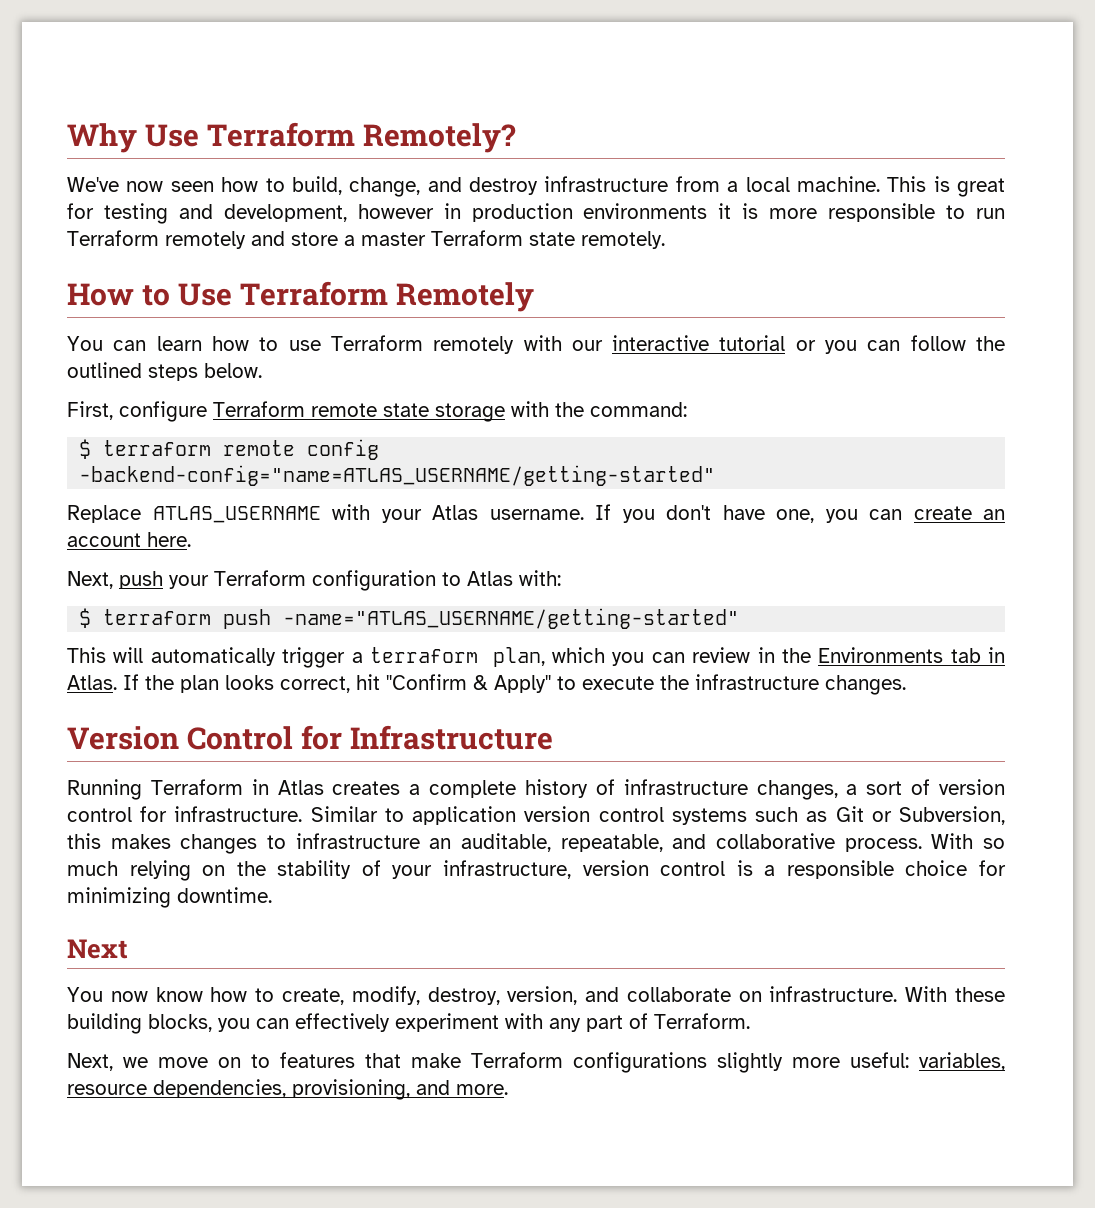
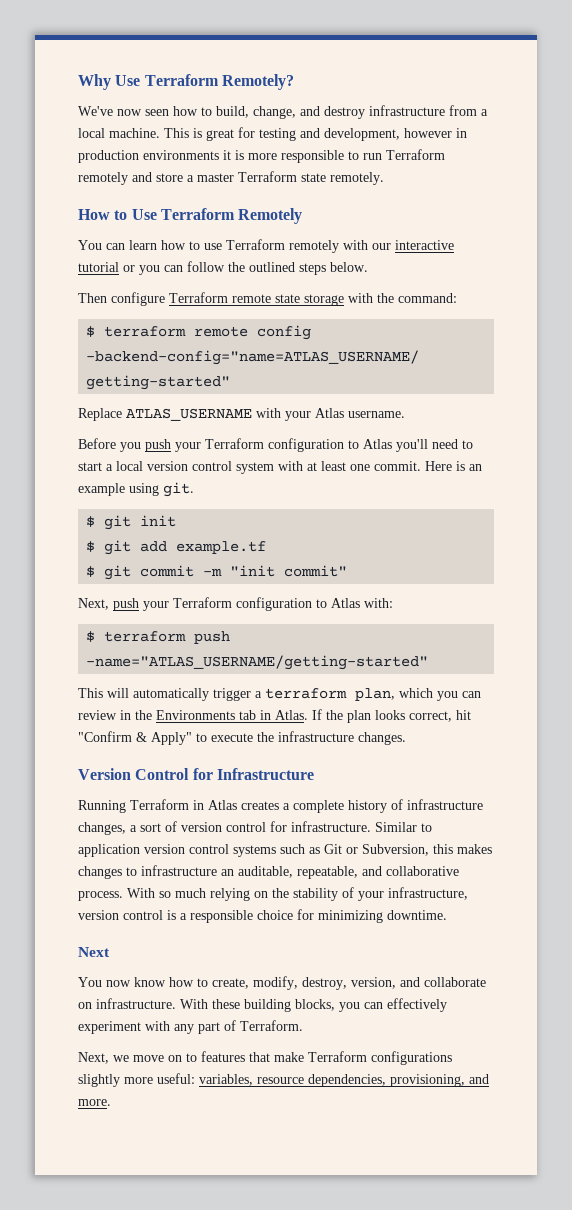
[67,401,113,420] First, -> [78,293,107,303] Then
[595,504,1005,523] [67,532,191,547] If you don't have one, you can create an account here. -> [78,438,473,452] [78,461,482,474] [78,482,194,497] [86,515,177,530] [86,540,267,555] [86,565,348,580] // Before you push your Terraform configuration to Atlas you'll need to start a local version control system with at least one commit. Here is an example using git. // $ git init // $ git add example.tf // $ git commit -m "init commit"

